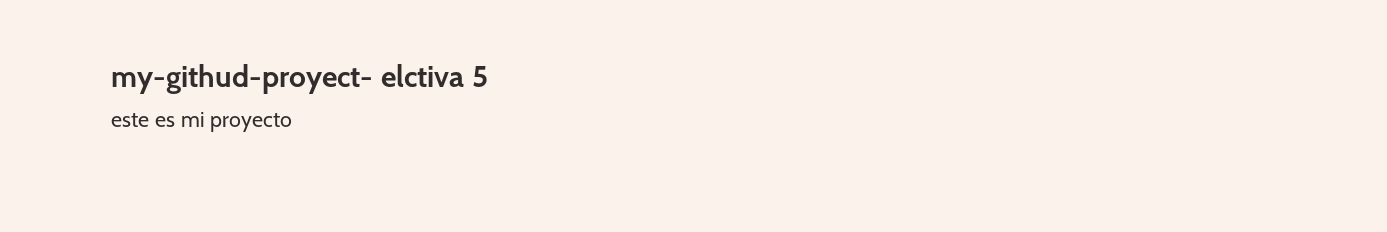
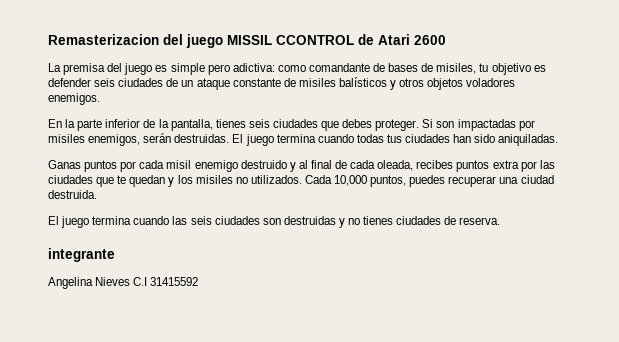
[111,64,489,94] [111,112,293,132] my-githud-proyect- elctiva 5 // este es mi proyecto -> [48,34,446,48] [48,63,546,75] [48,77,516,90] [48,93,100,105] [48,119,535,131] [48,133,559,146] [48,160,555,172] [48,175,554,187] [48,190,97,199] [48,216,501,228] [48,248,115,262] [48,277,199,289] Remasterizacion del juego MISSIL CCONTROL de Atari 2600 // La premisa del juego es simple pero adictiva: como comandante de bases de misiles, tu objetivo es defender seis ciudades de un ataque constante de misiles balísticos y otros objetos voladores enemigos. // En la parte inferior de la pantalla, tienes seis ciudades que debes proteger. Si son impactadas por misiles enemigos, serán destruidas. El juego termina cuando todas tus ciudades han sido aniquiladas. // Ganas puntos por cada misil enemigo destruido y al final de cada oleada, recibes puntos extra por las ciudades que te quedan y los misiles no utilizados. Cada 10,000 puntos, puedes recuperar una ciudad destruida. // El juego termina cuando las seis ciudades son destruidas y no tienes ciudades de reserva. // integrante // Angelina Nieves C.I 31415592

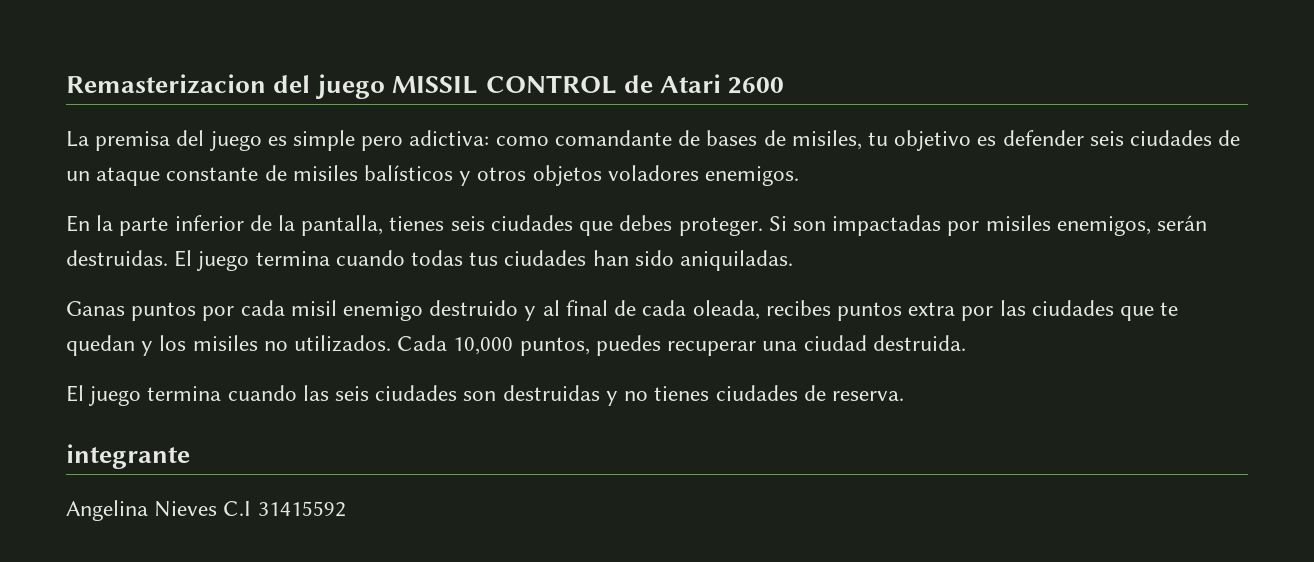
[276,35,354,45] CCONTROL -> [485,75,617,94] CONTROL

